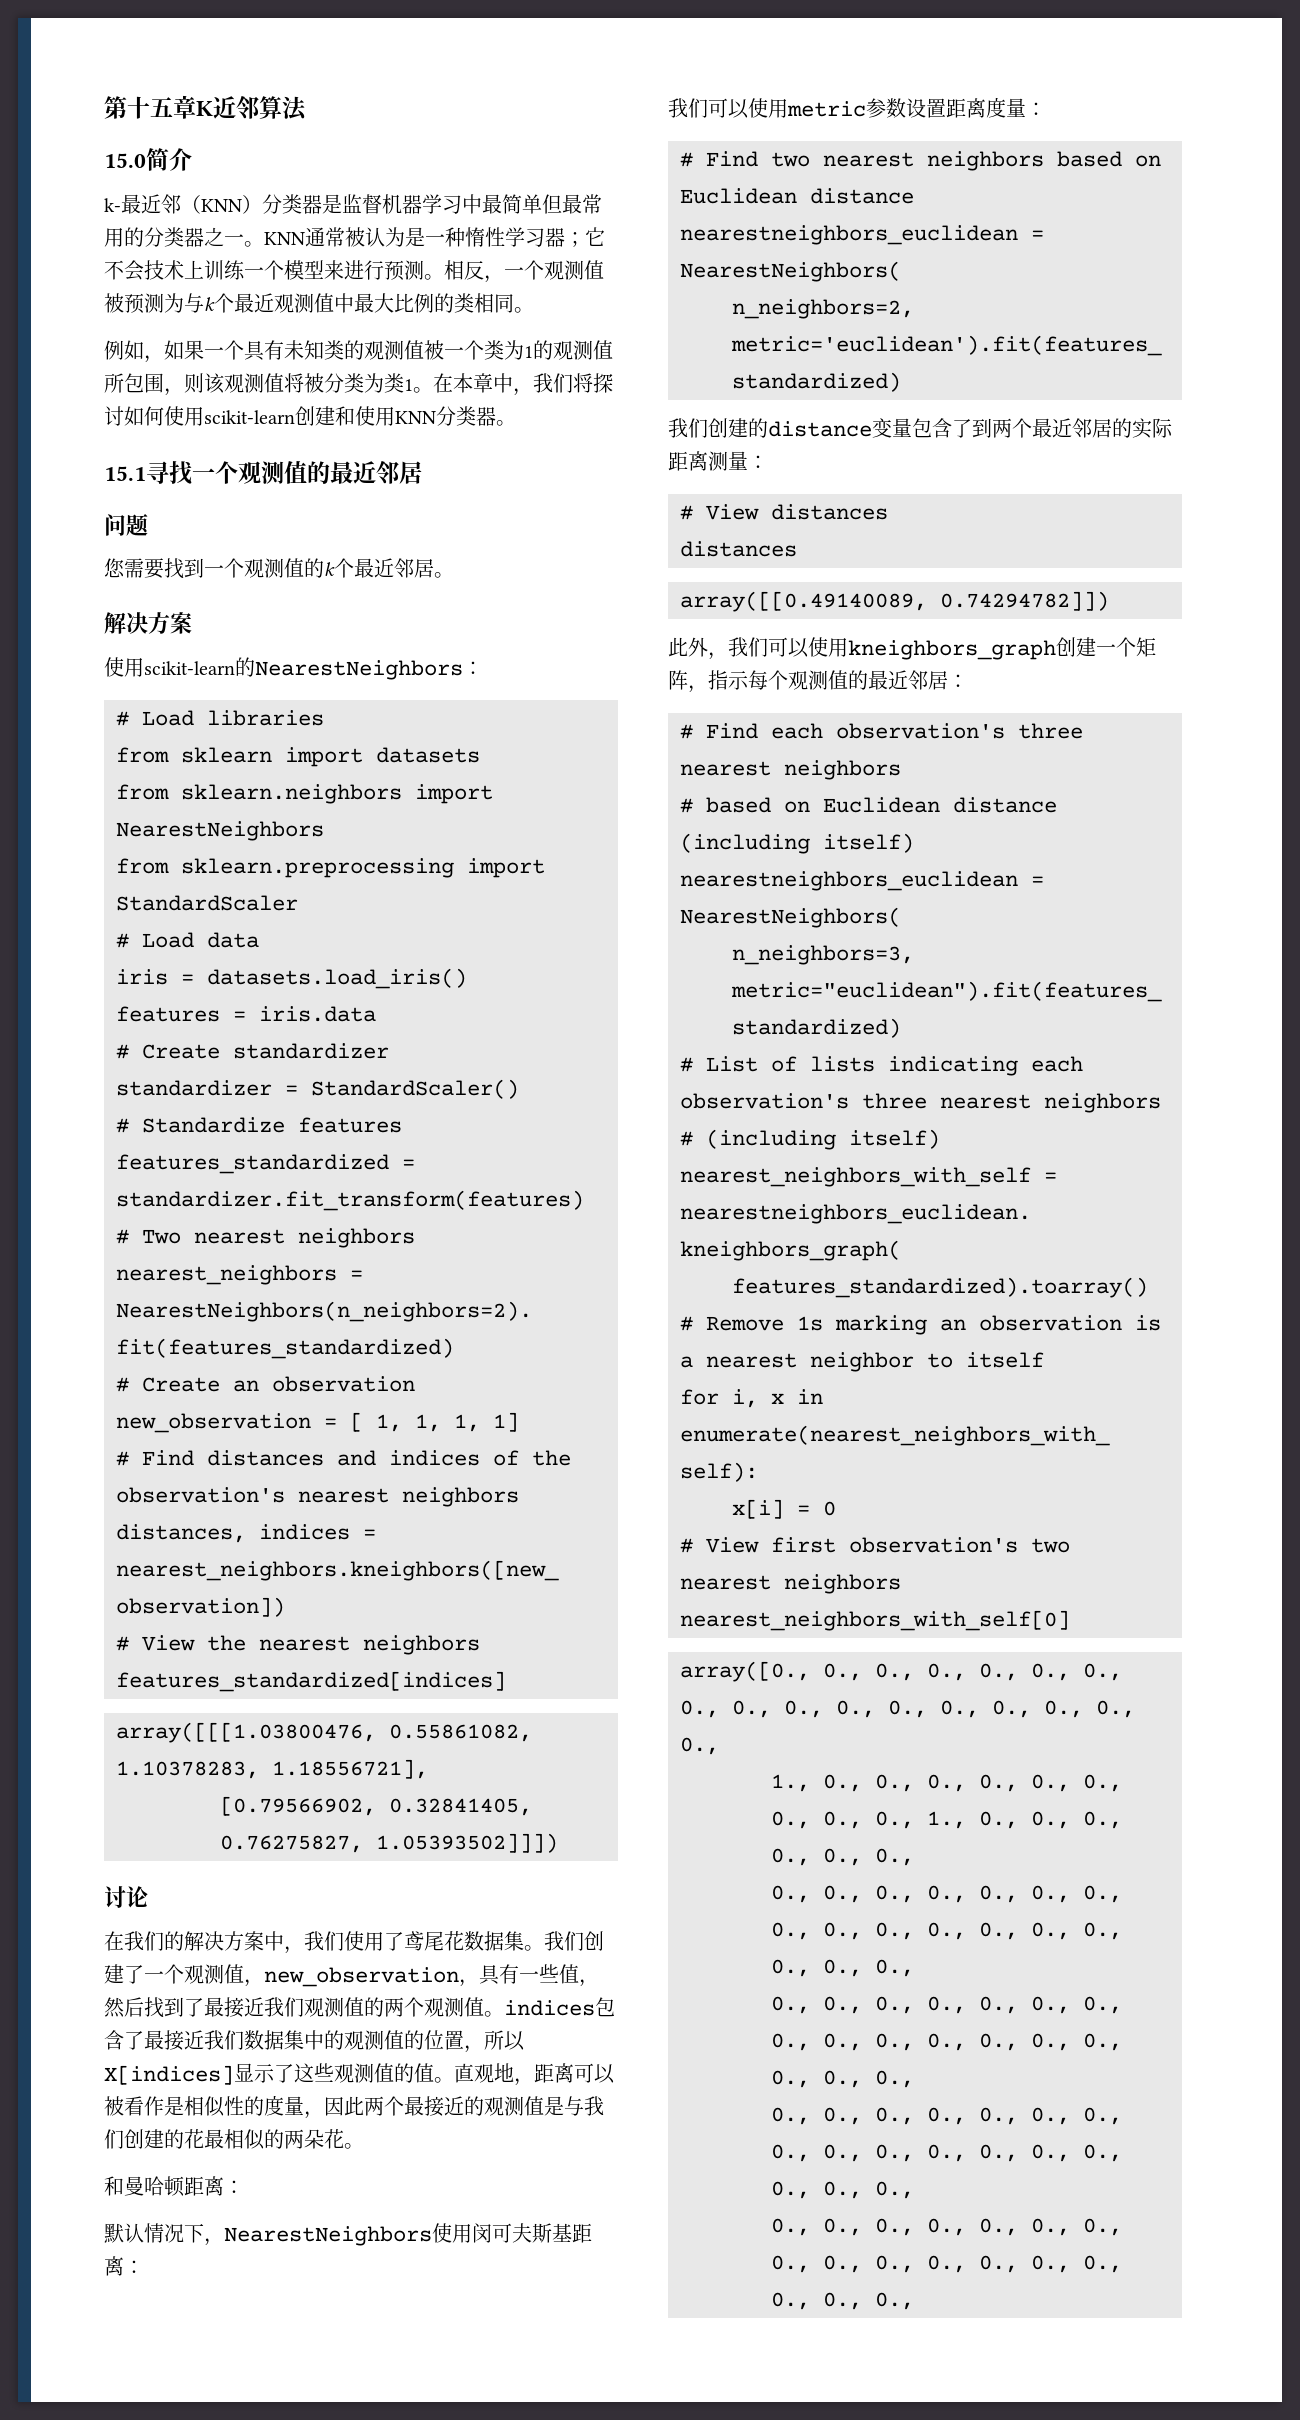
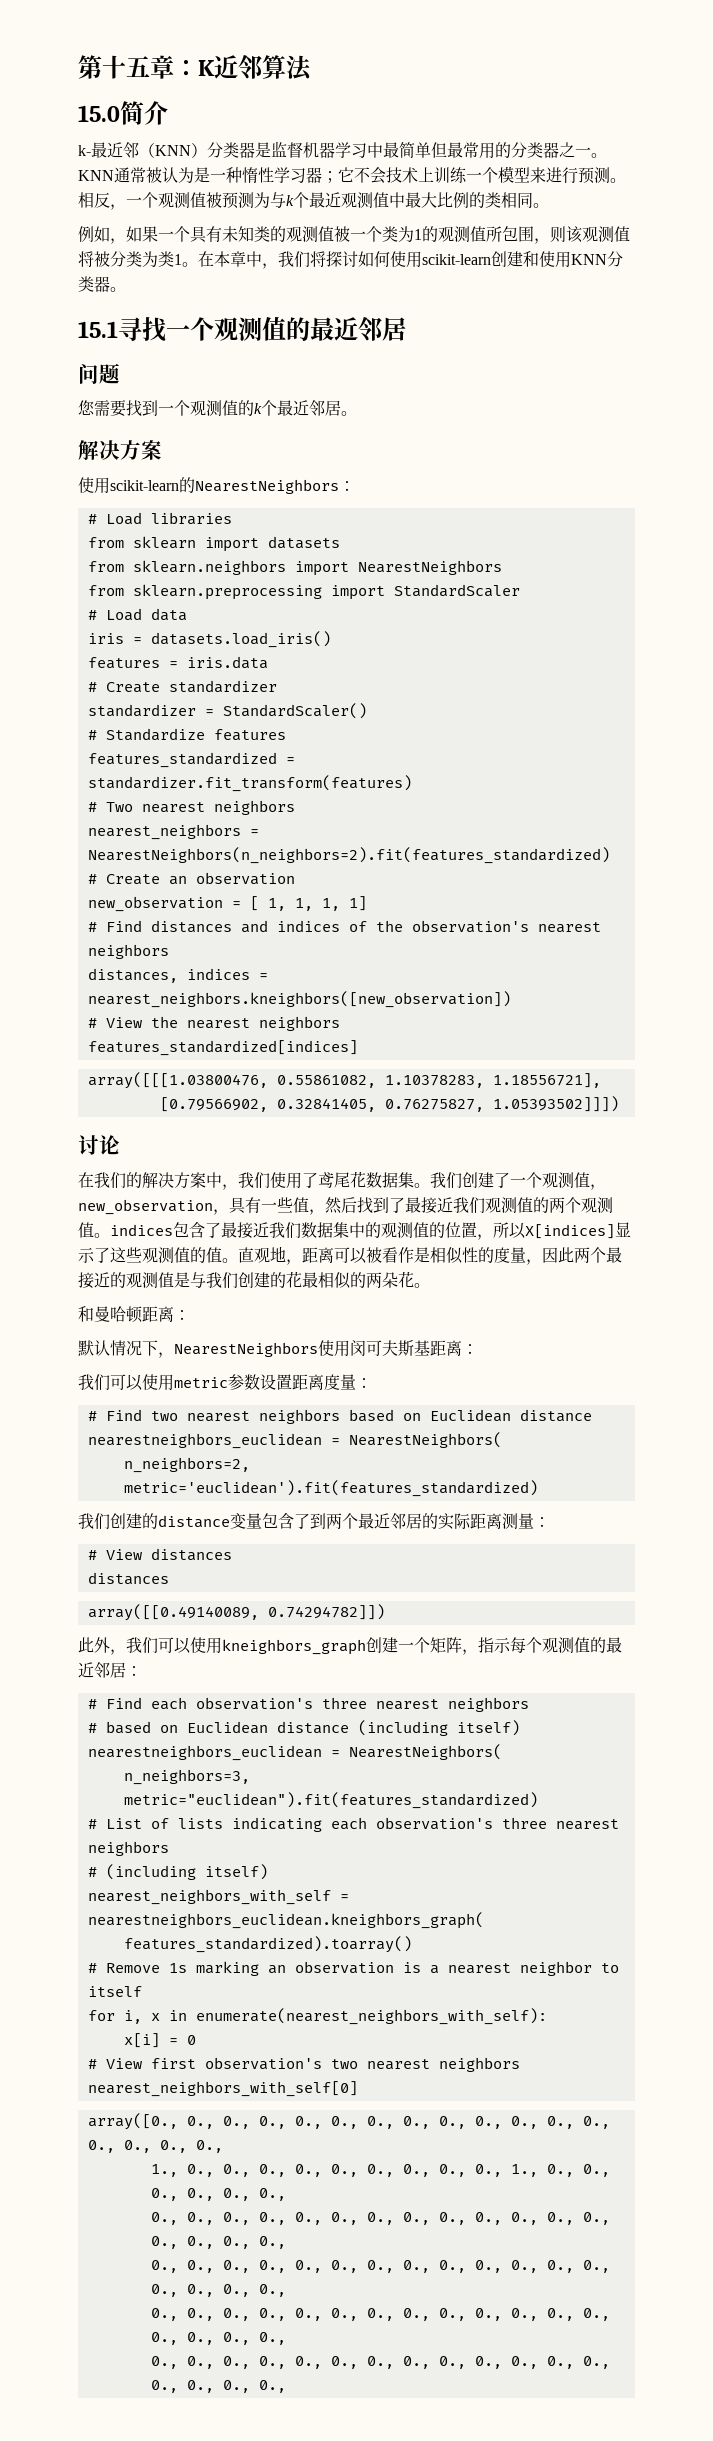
(196, 107) none -> [174,60,198,76] ：

